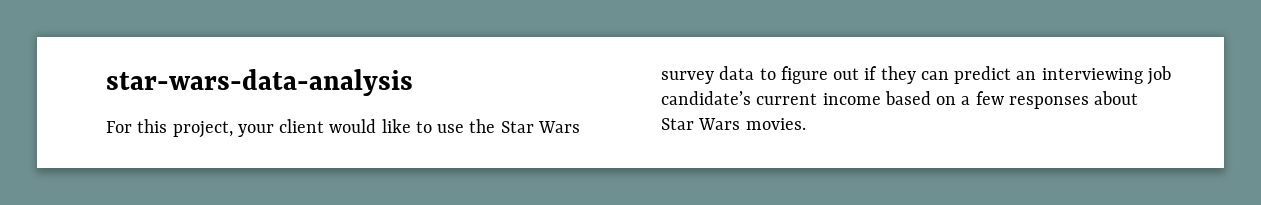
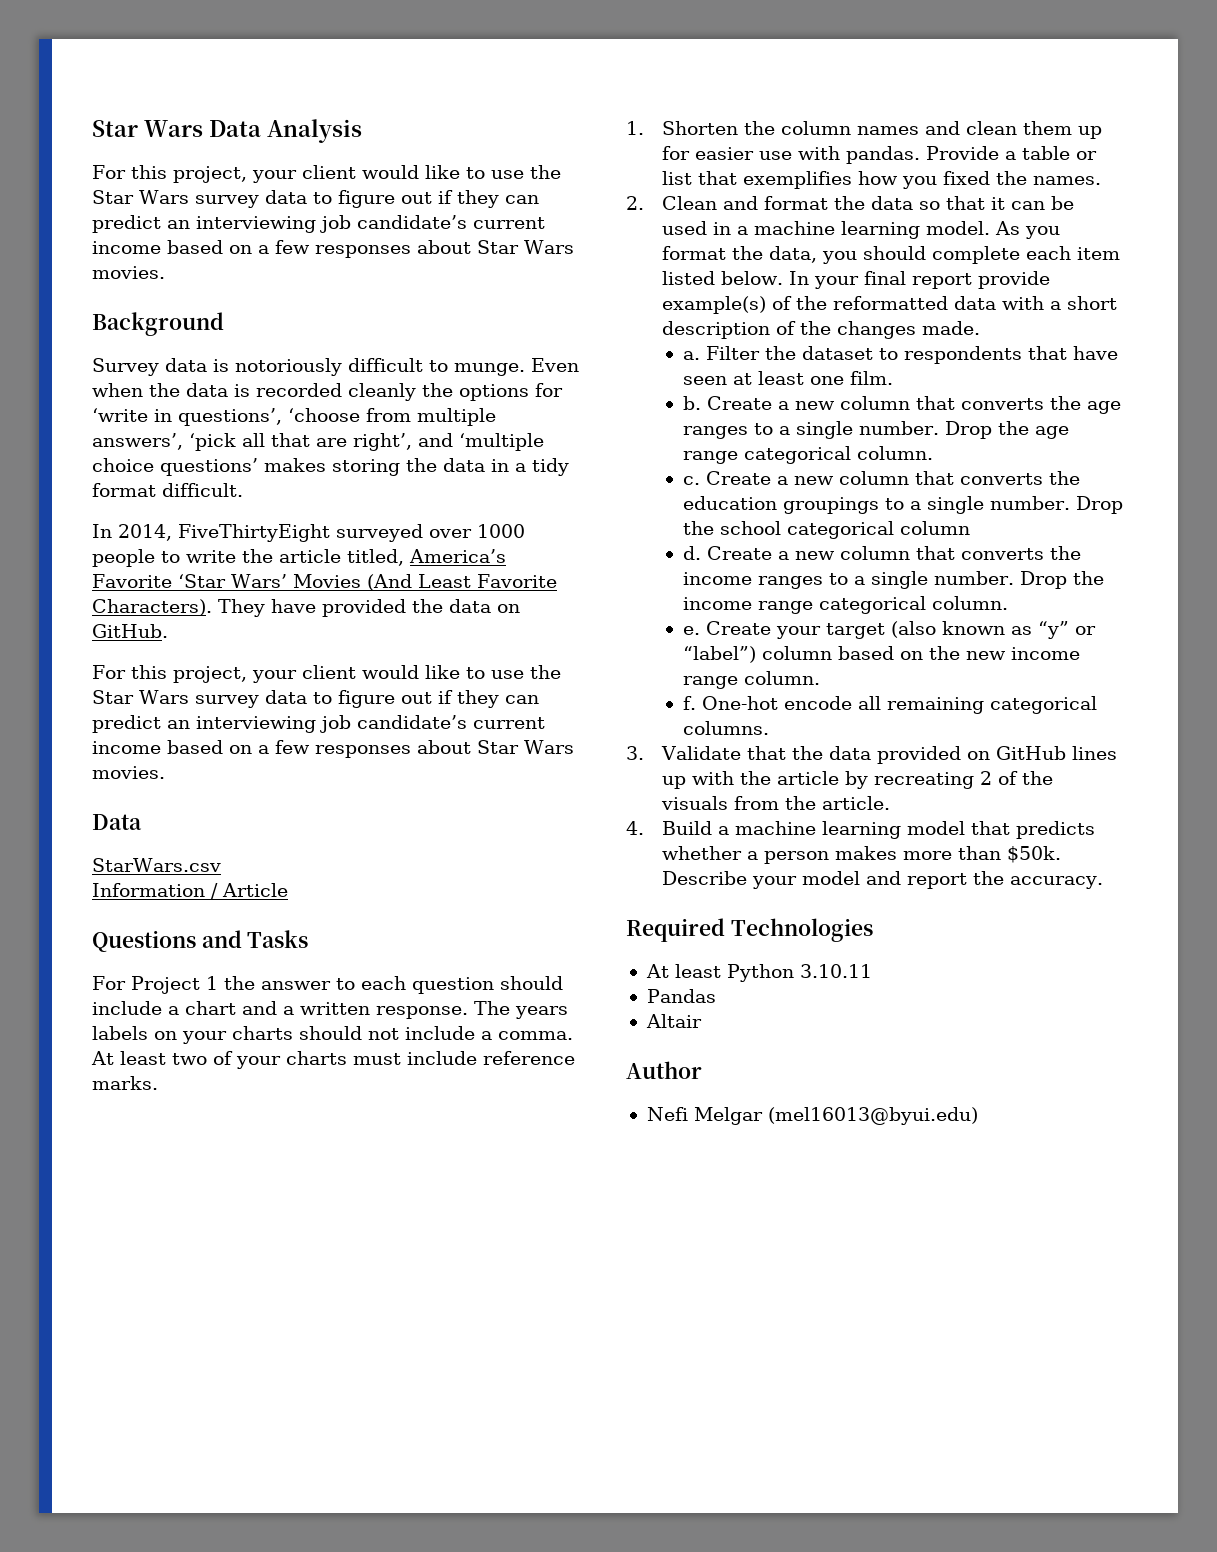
[106,69,413,96] star-wars-data-analysis -> [92,119,362,143] Star Wars Data Analysis
(806, 124) none -> [92,312,224,336] [92,358,579,376] [92,383,563,401] [92,408,496,426] [92,433,544,451] [92,458,569,476] [92,483,243,497] [92,524,525,542] [92,549,506,567] [92,574,557,591] [92,599,520,617] [92,624,168,638] [92,665,561,683] [92,690,539,708] [92,715,545,733] [92,740,574,758] [92,766,165,779] [92,814,142,830] [92,858,221,872] [92,883,288,899] [92,930,309,952] [92,976,563,994] [92,1001,568,1019] [92,1026,573,1044] [91,1051,575,1069] [92,1076,158,1090] [626,121,1103,139] [662,146,1098,164] [662,171,1102,189] [626,196,1075,210] [662,221,1061,239] [662,246,1121,264] [662,271,1051,289] [662,296,1118,314] [662,321,981,339] [683,346,1119,364] [683,371,894,385] [683,396,1122,414] [683,421,1069,439] [683,446,934,464] [683,471,1081,485] [683,496,1123,514] [683,521,971,539] [683,546,1082,560] [683,571,1104,589] [683,596,1009,614] [683,621,1097,639] [683,646,1081,663] [683,671,821,689] [683,696,1097,714] [683,721,770,735] [626,746,1118,764] [662,771,1054,789] [661,796,891,810] [626,821,1096,839] [662,846,1062,864] [662,871,1104,889] [626,918,873,942] [645,964,872,982] [646,989,716,1003] [645,1014,702,1028] [626,1061,702,1079] [646,1107,978,1125] // Background // Survey data is notoriously difficult to munge. Even when the data is recorded cleanly the options for ‘write in questions’, ‘choose from multiple answers’, ‘pick all that are right’, and ‘multiple choice questions’ makes storing the data in a tidy format difficult. // In 2014, FiveThirtyEight surveyed over 1000 people to write the article titled, America’s Favorite ‘Star Wars’ Movies (And Least Favorite Characters). They have provided the data on GitHub. // For this project, your client would like to use the Star Wars survey data to figure out if they can predict an interviewing job candidate’s current income based on a few responses about Star Wars movies. // Data // StarWars.csv // Information / Article // Questions and Tasks // For Project 1 the answer to each question should include a chart and a written response. The years labels on your charts should not include a comma. At least two of your charts must include reference marks. // 1. Shorten the column names and clean them up for easier use with pandas. Provide a table or list that exemplifies how you fixed the names. // 2. Clean and format the data so that it can be used in a machine learning model. As you format the data, you should complete each item listed below. In your final report provide example(s) of the reformatted data with a short description of the changes made. // a. Filter the dataset to respondents that have seen at least one film. // b. Create a new column that converts the age ranges to a single number. Drop the age range categorical column. // c. Create a new column that converts the education groupings to a single number. Drop the school categorical column // d. Create a new column that converts the income ranges to a single number. Drop the income range categorical column. // e. Create your target (also known as “y” or “label”) column based on the new income range column. // f. One-hot encode all remaining categorical columns. // 3. Validate that the data provided on GitHub lines up with the article by recreating 2 of the visuals from the article. // 4. Build a machine learning model that predicts whether a person makes more than $50k. Describe your model and report the accuracy. // Required Technologies // At least Python 3.10.11 // Pandas // Altair // Author // Nefi Melgar (mel16013@byui.edu)

